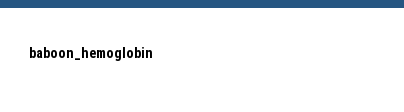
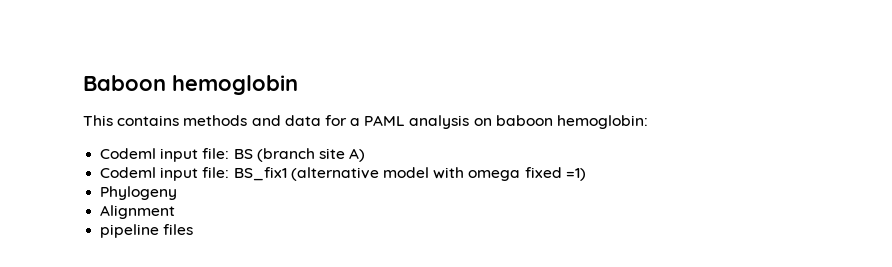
[29,47,153,61] baboon_hemoglobin -> [83,75,298,95] [83,115,649,129] [100,148,366,162] [100,167,586,181] [100,186,178,200] [100,205,176,219] [100,224,194,238] Baboon hemoglobin // This contains methods and data for a PAML analysis on baboon hemoglobin: // Codeml input file: BS (branch site A) // Codeml input file: BS_fix1 (alternative model with omega fixed =1) // Phylogeny // Alignment // pipeline files

